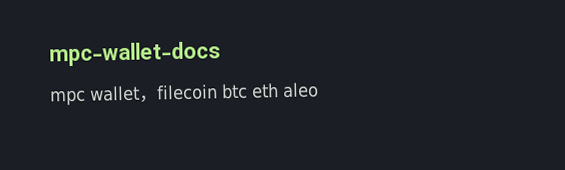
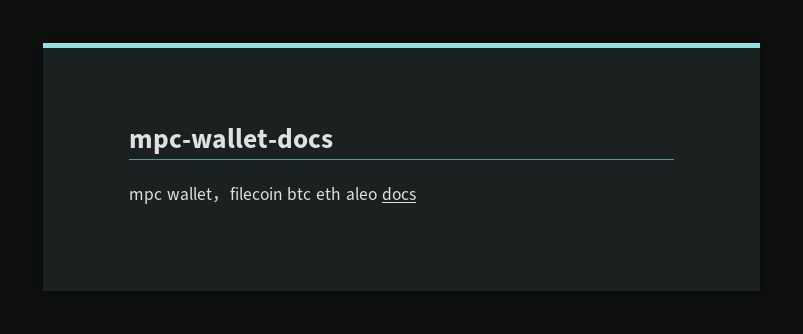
(319, 90) none -> [381,187,416,201] docs

